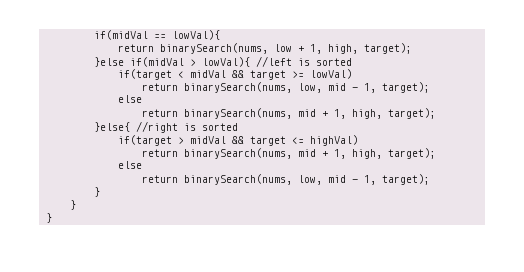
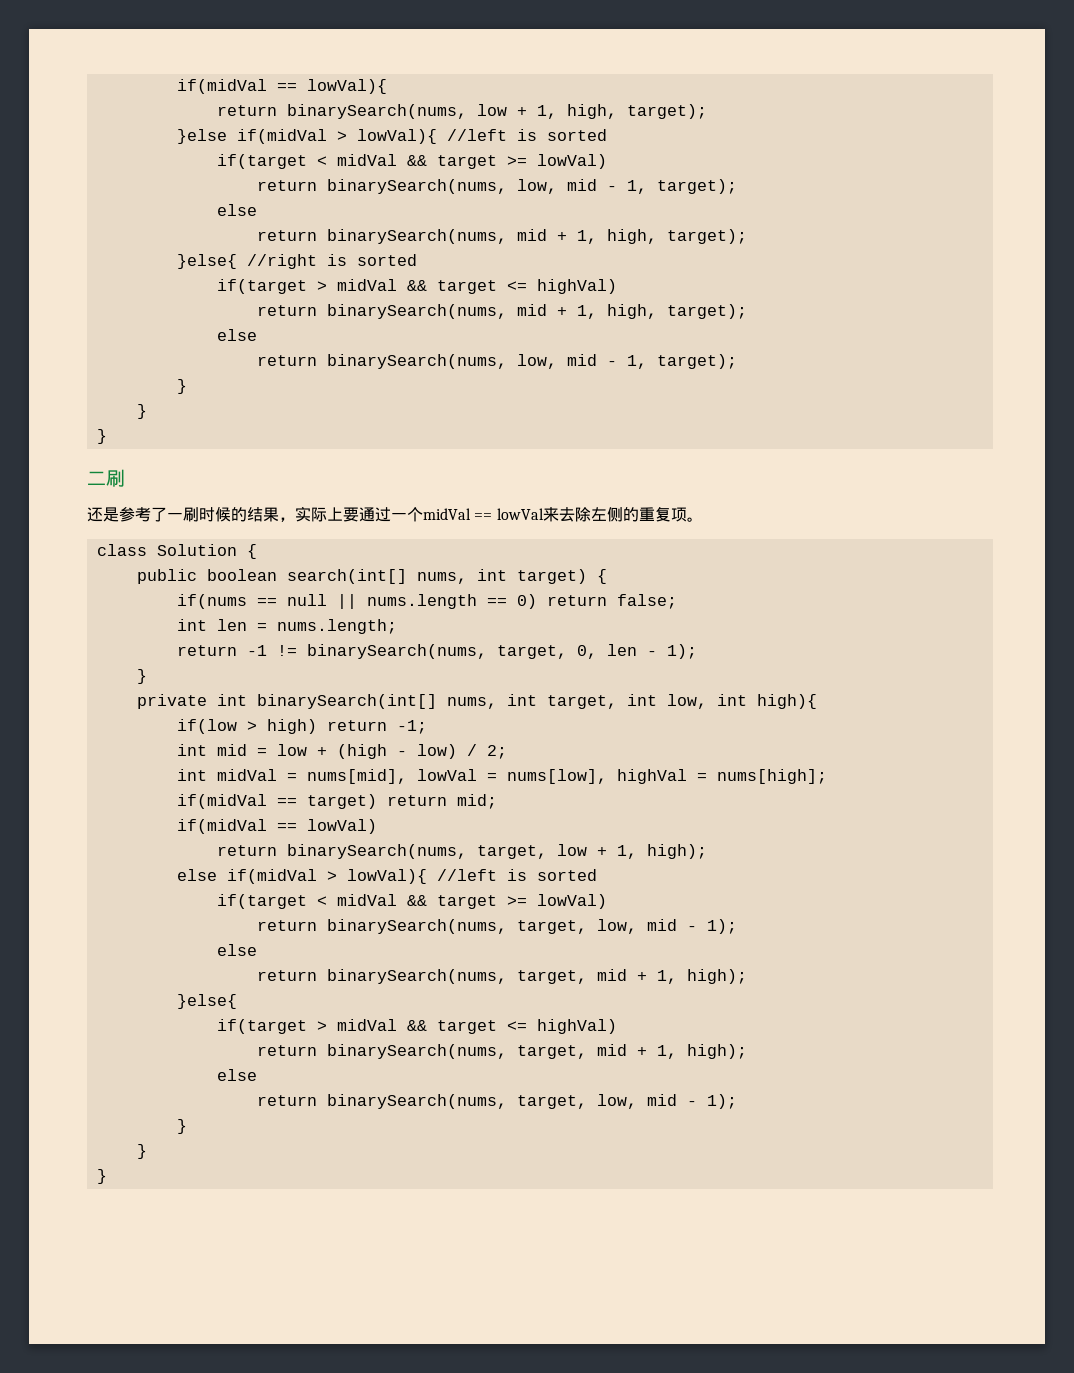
(52, 218) none -> [87,469,125,487] [87,506,703,522] [96,544,257,559] [136,569,607,584] [176,594,677,609] [176,619,397,634] [176,644,697,659] [136,669,147,684] [136,694,817,709] [176,719,427,734] [176,744,507,759] [176,769,827,784] [176,794,497,809] [176,819,377,834] [216,844,707,859] [176,869,597,884] [216,894,607,909] [256,919,737,934] [216,944,257,956] [256,969,747,984] [176,994,237,1009] [216,1019,617,1034] [256,1044,747,1059] [216,1069,257,1081] [256,1094,737,1109] [176,1119,187,1134] [136,1144,147,1159] [96,1169,107,1184] // 二刷 // 还是参考了一刷时候的结果，实际上要通过一个midVal == lowVal来去除左侧的重复项。 // class Solution { // public boolean search(int[] nums, int target) { // if(nums == null || nums.length == 0) return false; // int len = nums.length; // return -1 != binarySearch(nums, target, 0, len - 1); // } // private int binarySearch(int[] nums, int target, int low, int high){ // if(low > high) return -1; // int mid = low + (high - low) / 2; // int midVal = nums[mid], lowVal = nums[low], highVal = nums[high]; // if(midVal == target) return mid; // if(midVal == lowVal) // return binarySearch(nums, target, low + 1, high); // else if(midVal > lowVal){ //left is sorted // if(target < midVal && target >= lowVal) // return binarySearch(nums, target, low, mid - 1); // else // return binarySearch(nums, target, mid + 1, high); // }else{ // if(target > midVal && target <= highVal) // return binarySearch(nums, target, mid + 1, high); // else // return binarySearch(nums, target, low, mid - 1); // } // } // }

